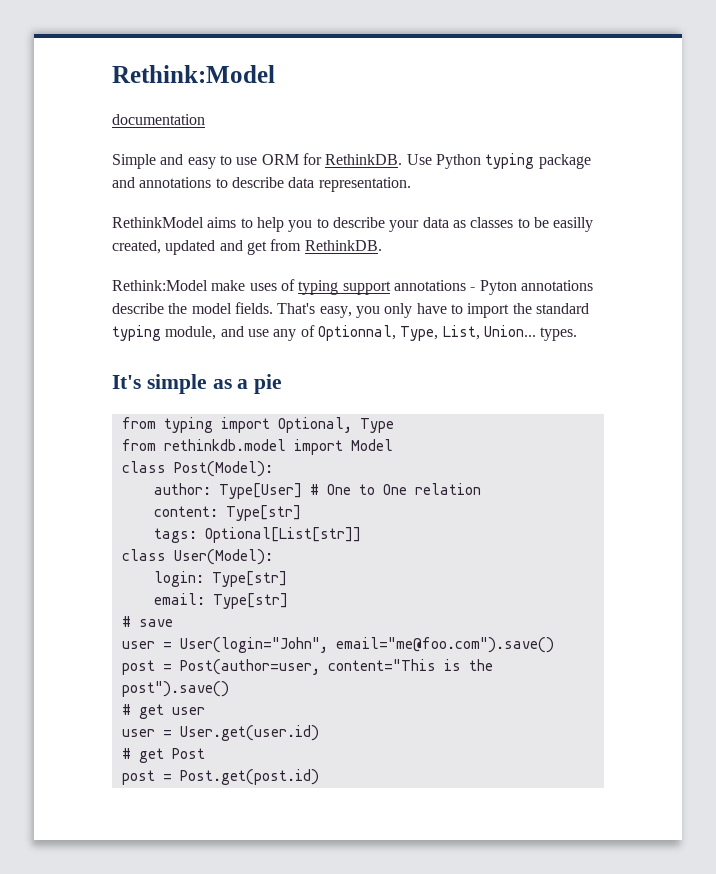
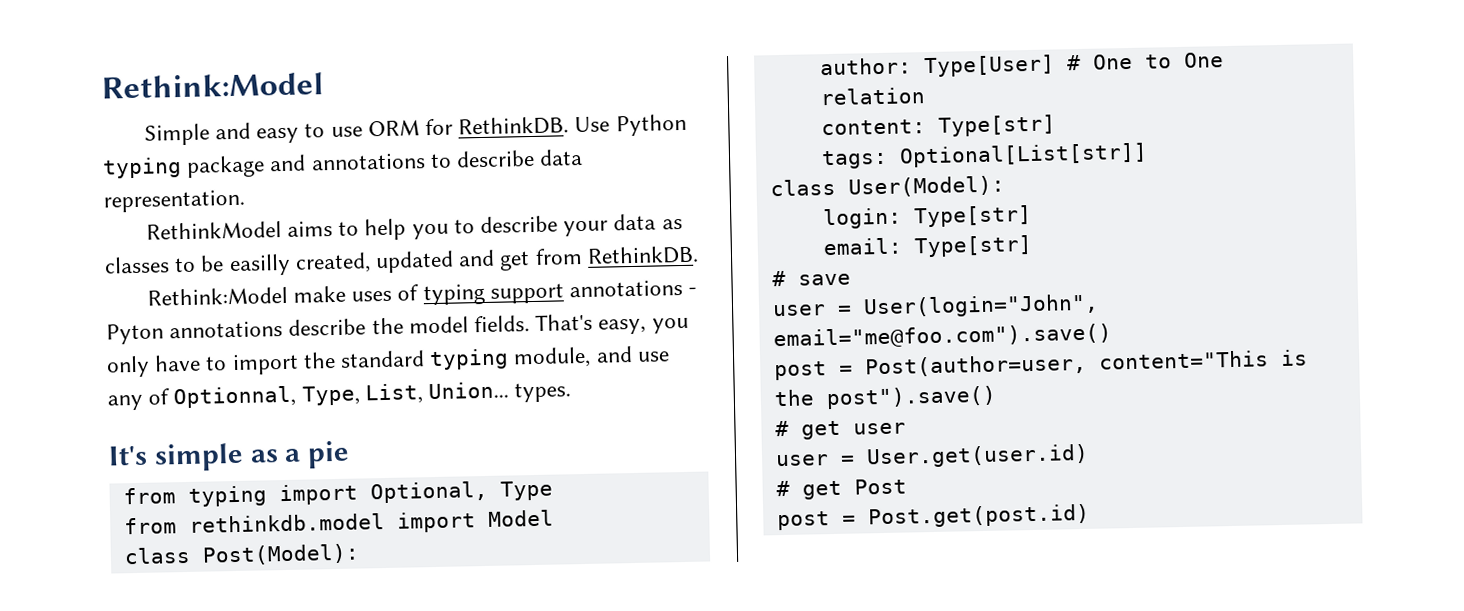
[112,65,275,83] [112,114,205,125] Rethink:Model // documentation -> [101,72,324,99] Rethink:Model

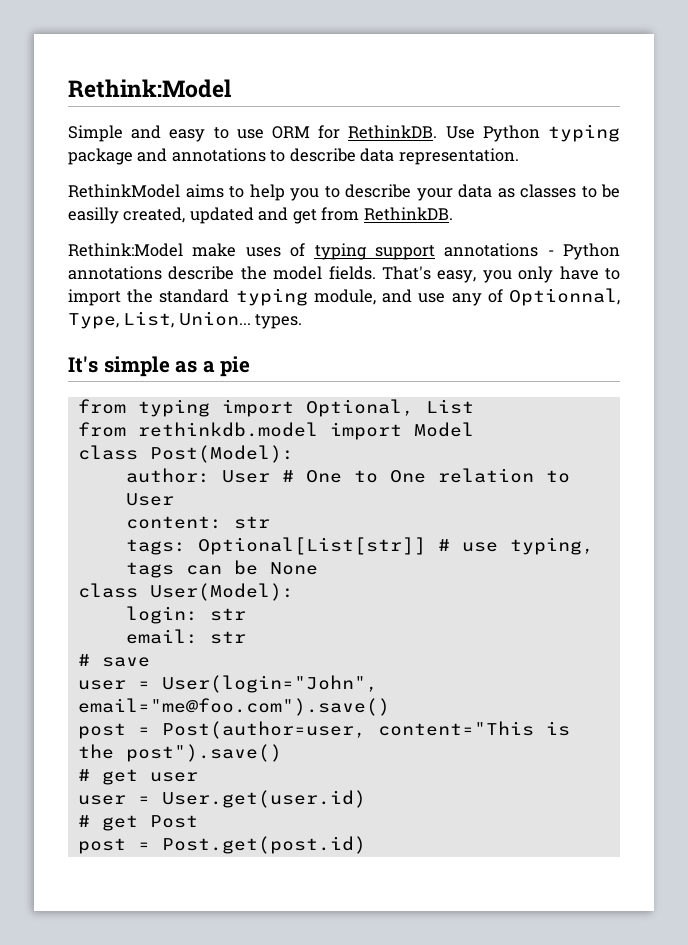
[106,323,164,345] Pyton -> [563,243,620,260] Python
[499,480,553,501] Type -> [425,399,474,414] List
[923,54,1055,78] Type[User] -> [221,470,270,483] User
(925, 96) none -> [545,470,570,483] [125,493,174,506] to User
[937,114,1056,137] Type[str] -> [233,516,270,529] str
(1148, 155) none -> [437,537,594,555] [125,560,318,578] # use typing, tags can be None
[913,204,1032,228] Type[str] -> [209,608,246,621] str
[913,234,1033,258] Type[str] -> [209,631,246,644] str

